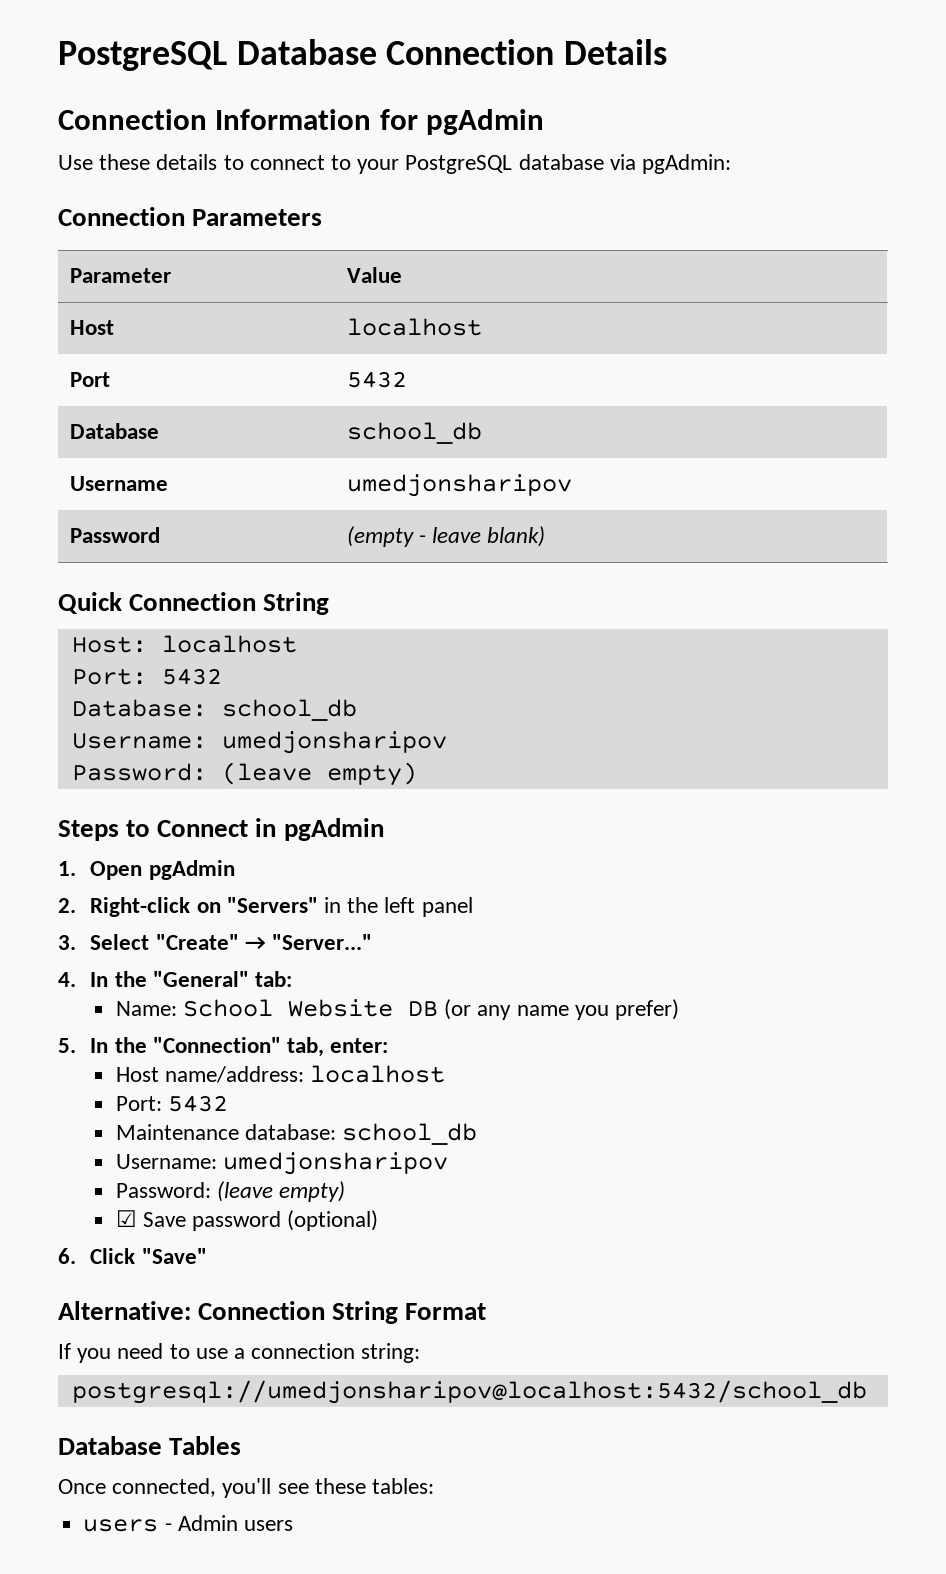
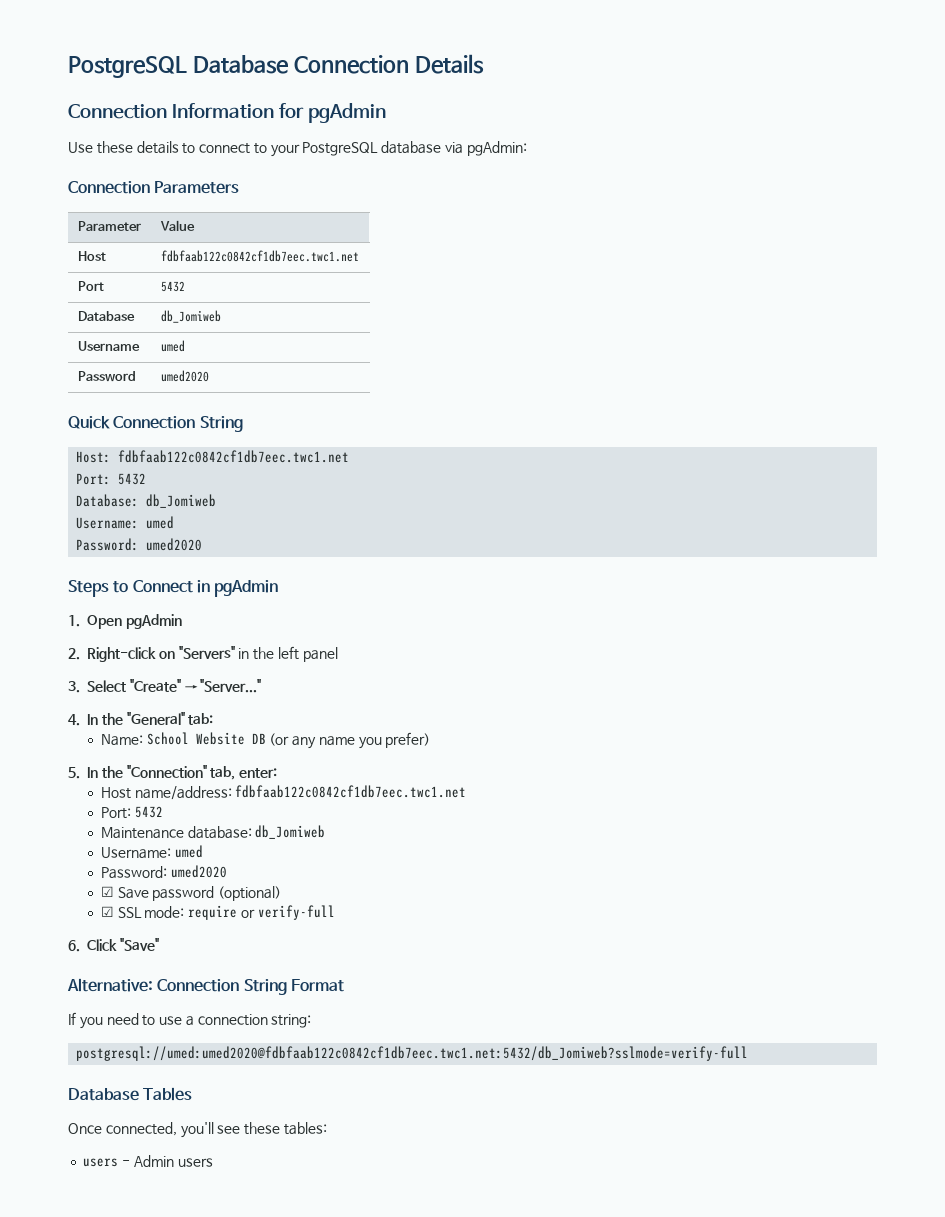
[346,318,482,336] localhost -> [160,250,359,262] fdbfaab122c0842cf1db7eec.twc1.net
[346,422,482,444] school_db -> [160,310,221,323] db_Jomiweb
[346,474,572,497] umedjonsharipov -> [160,340,185,352] umed
[346,526,546,547] (empty - leave blank) -> [160,370,209,382] umed2020
[161,635,297,653] localhost -> [118,450,350,463] fdbfaab122c0842cf1db7eec.twc1.net
[221,699,357,721] [71,731,447,754] [71,762,417,786] school_db // Username: umedjonsharipov // Password: (leave empty) -> [146,494,217,508] [76,516,175,529] [76,538,203,551] db_Jomiweb // Username: umed // Password: umed2020
[310,1065,446,1083] localhost -> [235,785,467,798] fdbfaab122c0842cf1db7eec.twc1.net
[342,1123,478,1145] [115,1152,448,1175] [115,1181,346,1202] school_db // Username: umedjonsharipov // Password: (leave empty) -> [255,825,326,839] [100,845,203,859] [100,865,227,879] db_Jomiweb // Username: umed // Password: umed2020
(379, 1220) none -> [100,905,335,920] // ☑ SSL mode: require or verify-full
[71,1380,867,1404] postgresql://umedjonsharipov@localhost:5432/school_db -> [76,1046,749,1061] postgresql://umed:umed2020@fdbfaab122c0842cf1db7eec.twc1.net:5432/db_Jomiweb?sslmode=verify-full

